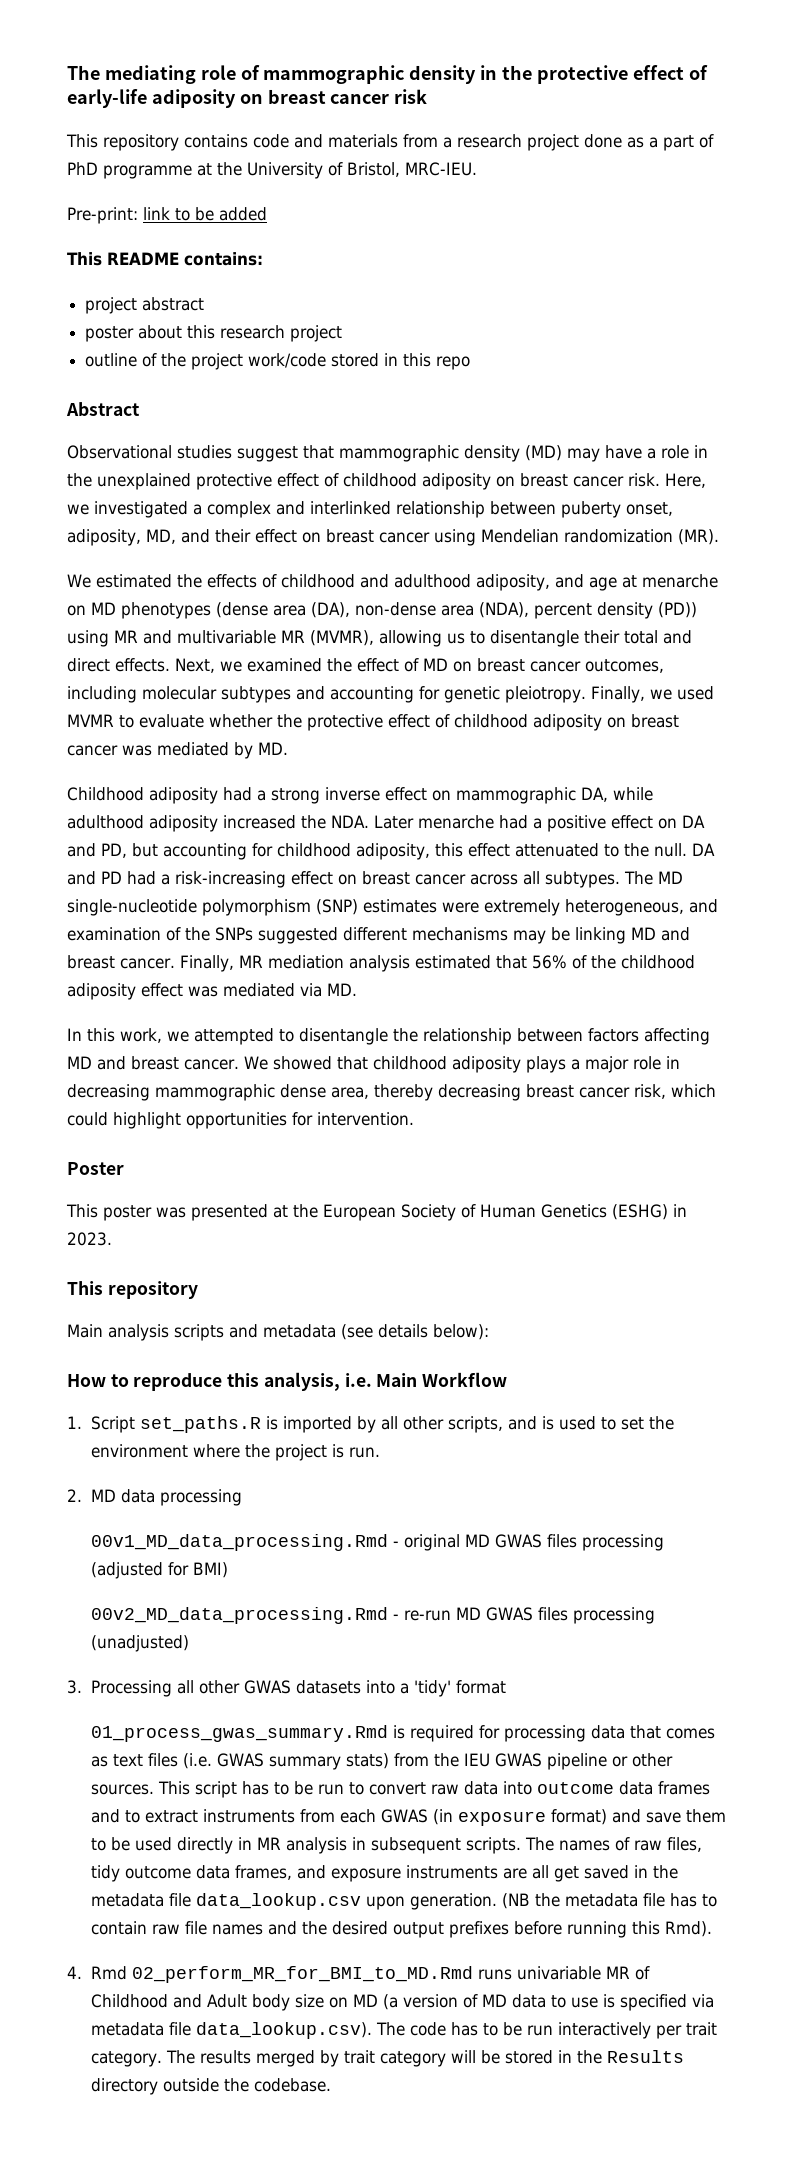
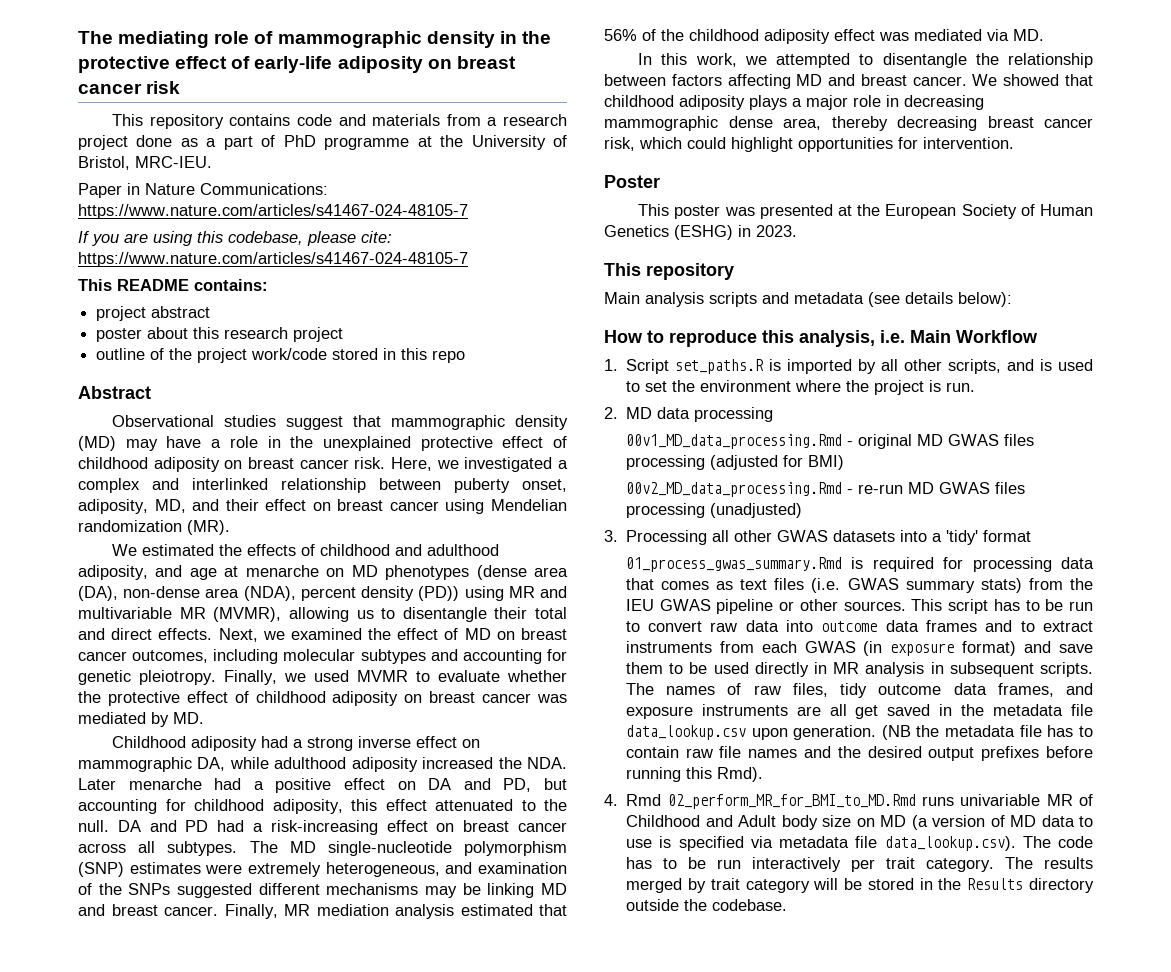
[67,207,267,224] Pre-print: link to be added -> [78,183,328,198] [78,204,468,219] [78,231,392,246] [78,252,468,267] Paper in Nature Communications: https://www.nature.com/articles/s41467-024-48105-7 // If you are using this codebase, please cite: https://www.nature.com/articles/s41467-024-48105-7

